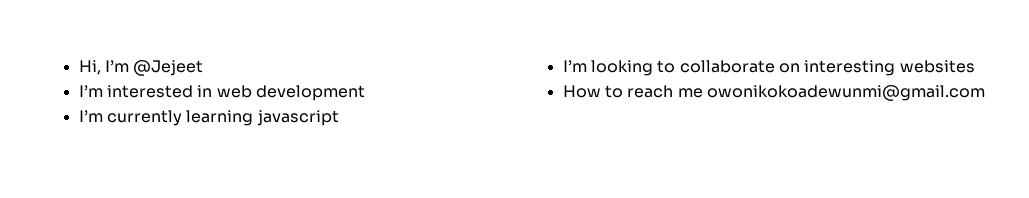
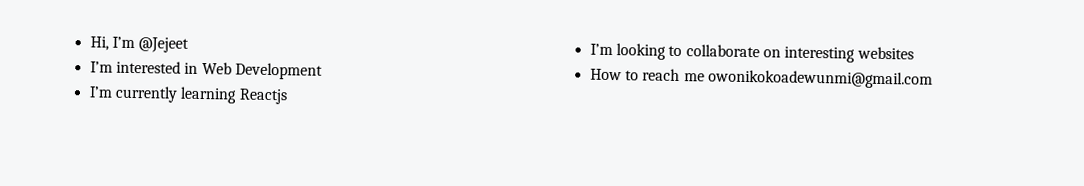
[216,85,365,101] web development -> [201,62,323,80] Web Development
[256,110,339,126] javascript -> [238,88,288,105] Reactjs

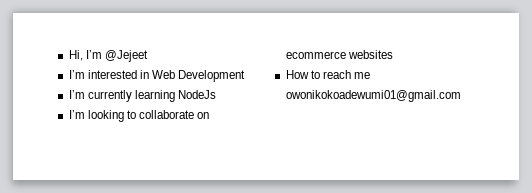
[238,88,288,105] Reactjs -> [177,90,216,99] NodeJs
[784,46,856,63] interesting -> [285,51,346,59] ecommerce
[707,69,933,89] owonikokoadewunmi@gmail.com -> [285,90,461,102] owonikokoadewumi01@gmail.com

